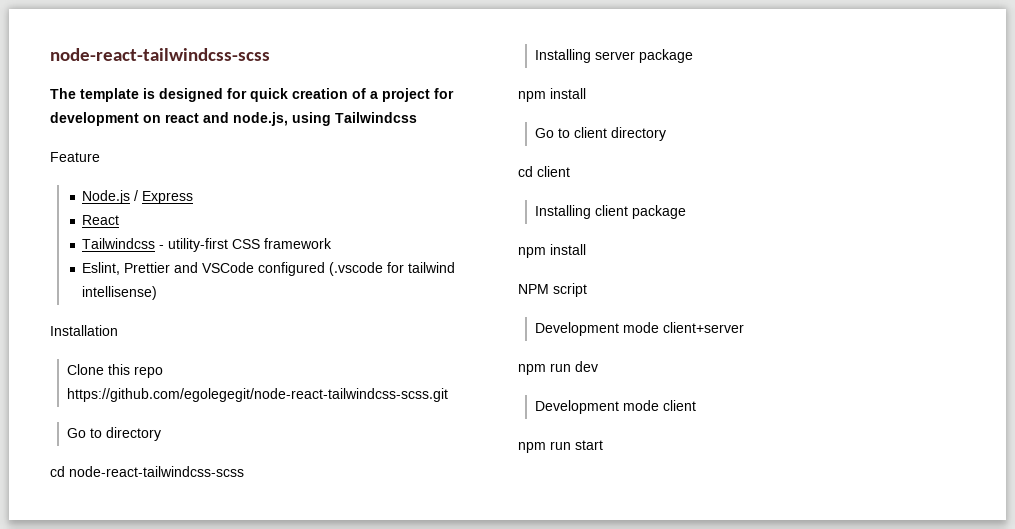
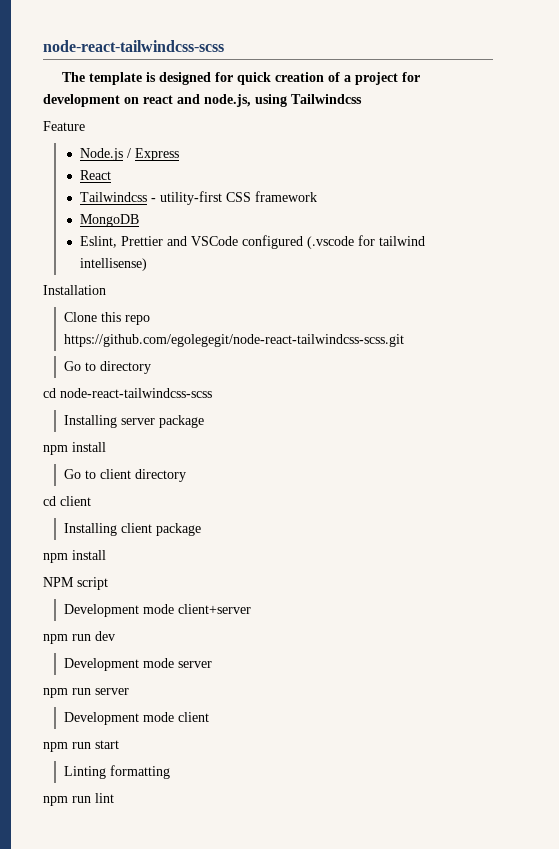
(333, 243) none -> [79,214,139,227] // MongoDB
(598, 366) none -> [64,658,213,671] [43,688,129,698] // Development mode server // npm run server
(603, 445) none -> [64,765,171,779] [43,793,114,806] // Linting formatting // npm run lint

